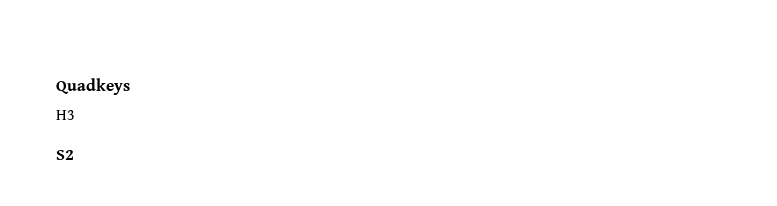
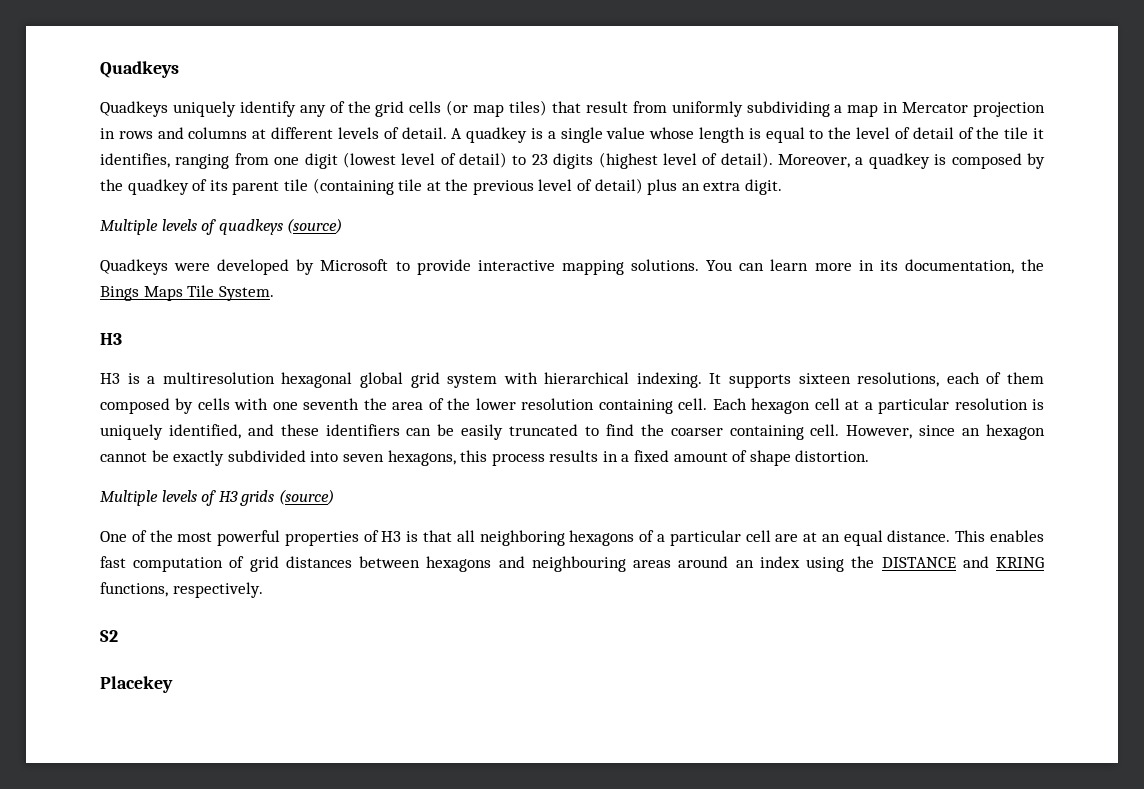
[56,110,75,120] H3 -> [100,100,1045,117] [100,127,1044,143] [100,152,1045,169] [100,178,783,195] [100,218,343,235] [100,259,1044,275] [100,285,274,301] [100,333,122,345] [100,372,1045,388] [100,398,1044,414] [100,424,1046,440] [100,450,870,466] [100,489,334,506] [100,530,1044,546] [100,556,1044,572] [100,582,263,598] Quadkeys uniquely identify any of the grid cells (or map tiles) that result from uniformly subdividing a map in Mercator projection in rows and columns at different levels of detail. A quadkey is a single value whose length is equal to the level of detail of the tile it identifies, ranging from one digit (lowest level of detail) to 23 digits (highest level of detail). Moreover, a quadkey is composed by the quadkey of its parent tile (containing tile at the previous level of detail) plus an extra digit. // Multiple levels of quadkeys (source) // Quadkeys were developed by Microsoft to provide interactive mapping solutions. You can learn more in its documentation, the Bings Maps Tile System. // H3 // H3 is a multiresolution hexagonal global grid system with hierarchical indexing. It supports sixteen resolutions, each of them composed by cells with one seventh the area of the lower resolution containing cell. Each hexagon cell at a particular resolution is uniquely identified, and these identifiers can be easily truncated to find the coarser containing cell. However, since an hexagon cannot be exactly subdivided into seven hexagons, this process results in a fixed amount of shape distortion. // Multiple levels of H3 grids (source) // One of the most powerful properties of H3 is that all neighboring hexagons of a particular cell are at an equal distance. This enables fast computation of grid distances between hexagons and neighbouring areas around an index using the DISTANCE and KRING functions, respectively.
(74, 155) none -> [100,676,173,693] // Placekey

